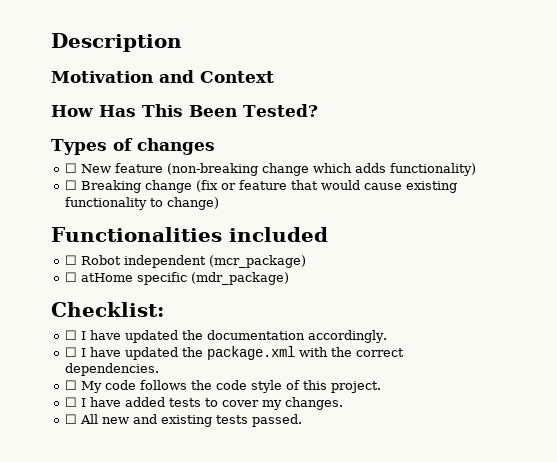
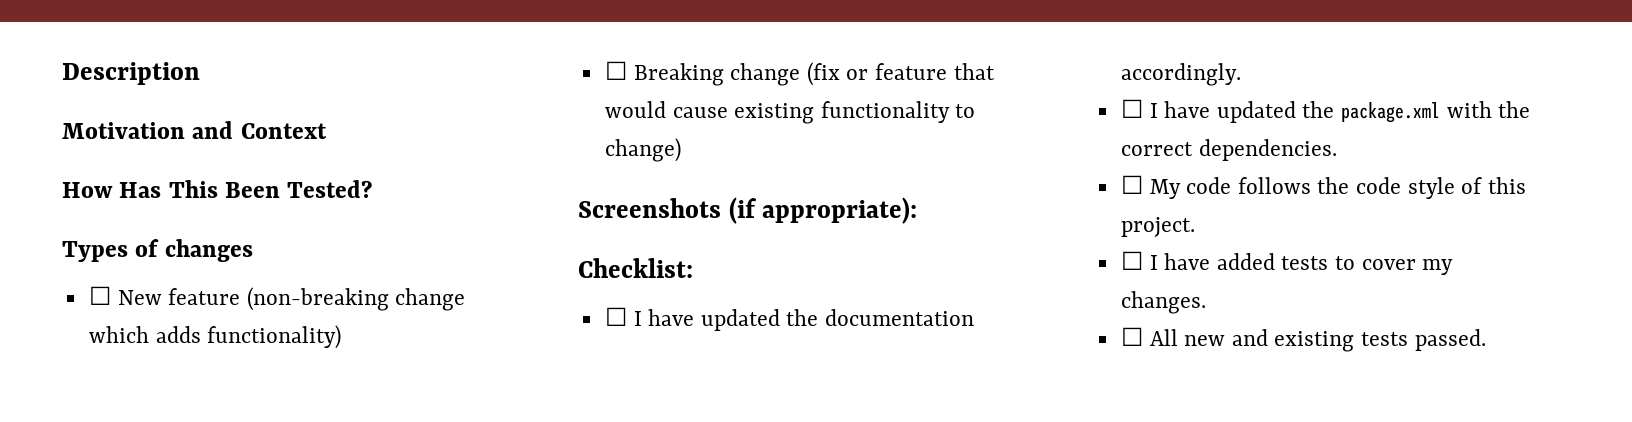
[51,227,328,242] [64,255,306,268] [64,272,289,285] Functionalities included // ☐ Robot independent (mcr_package) // ☐ atHome specific (mdr_package) -> [578,197,918,224] Screenshots (if appropriate):

